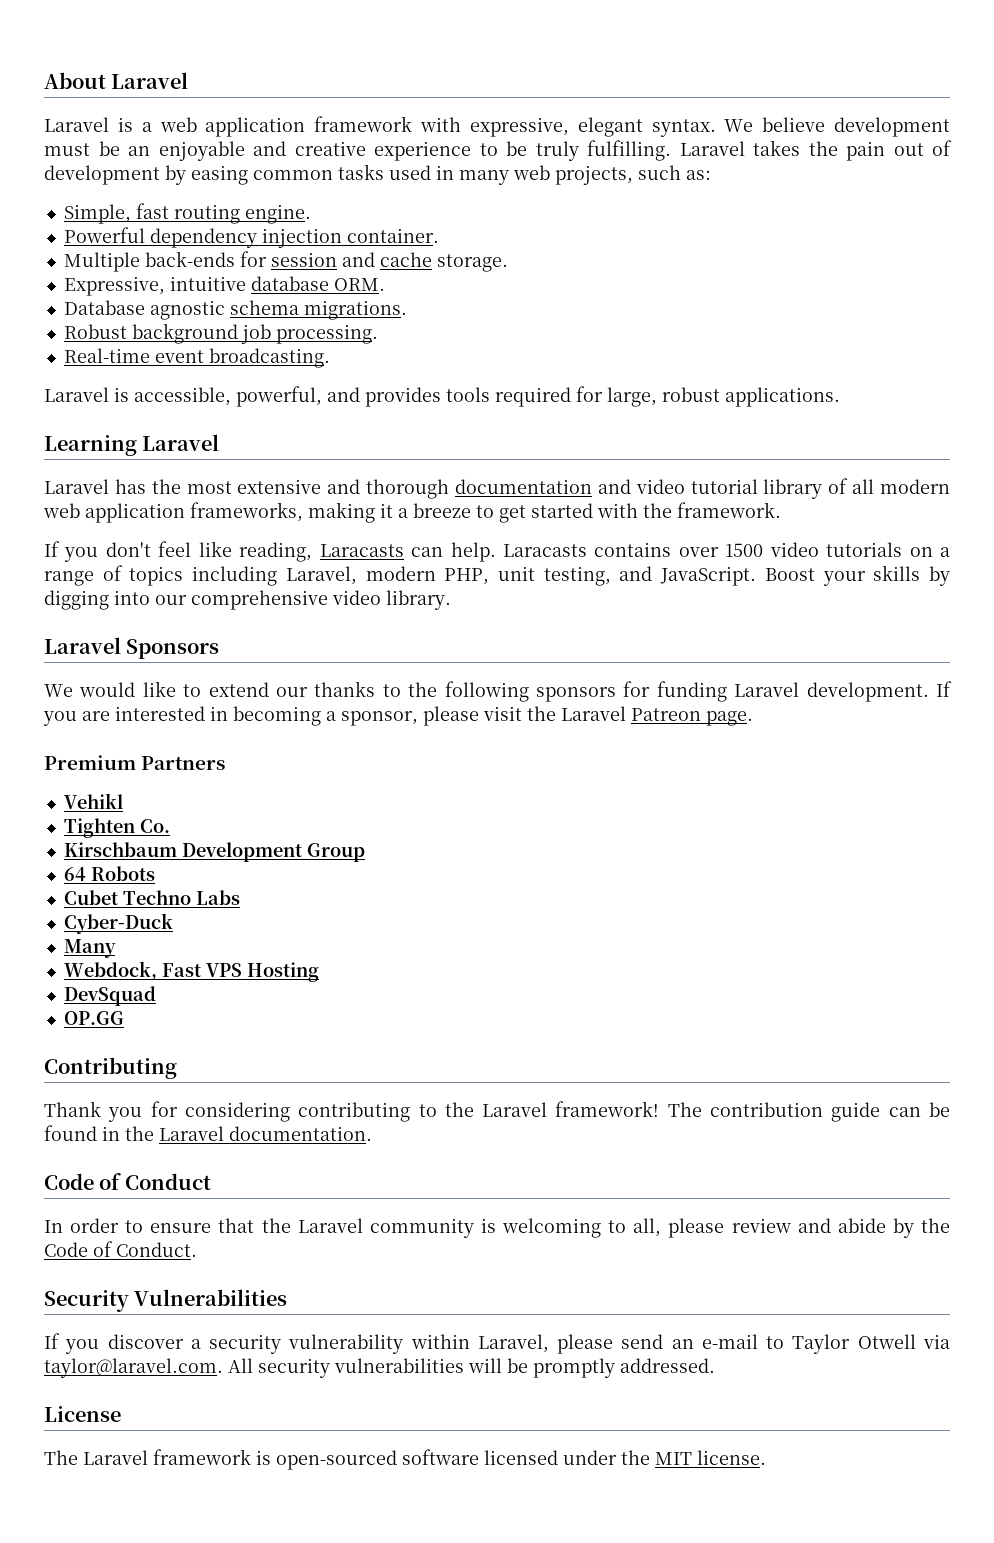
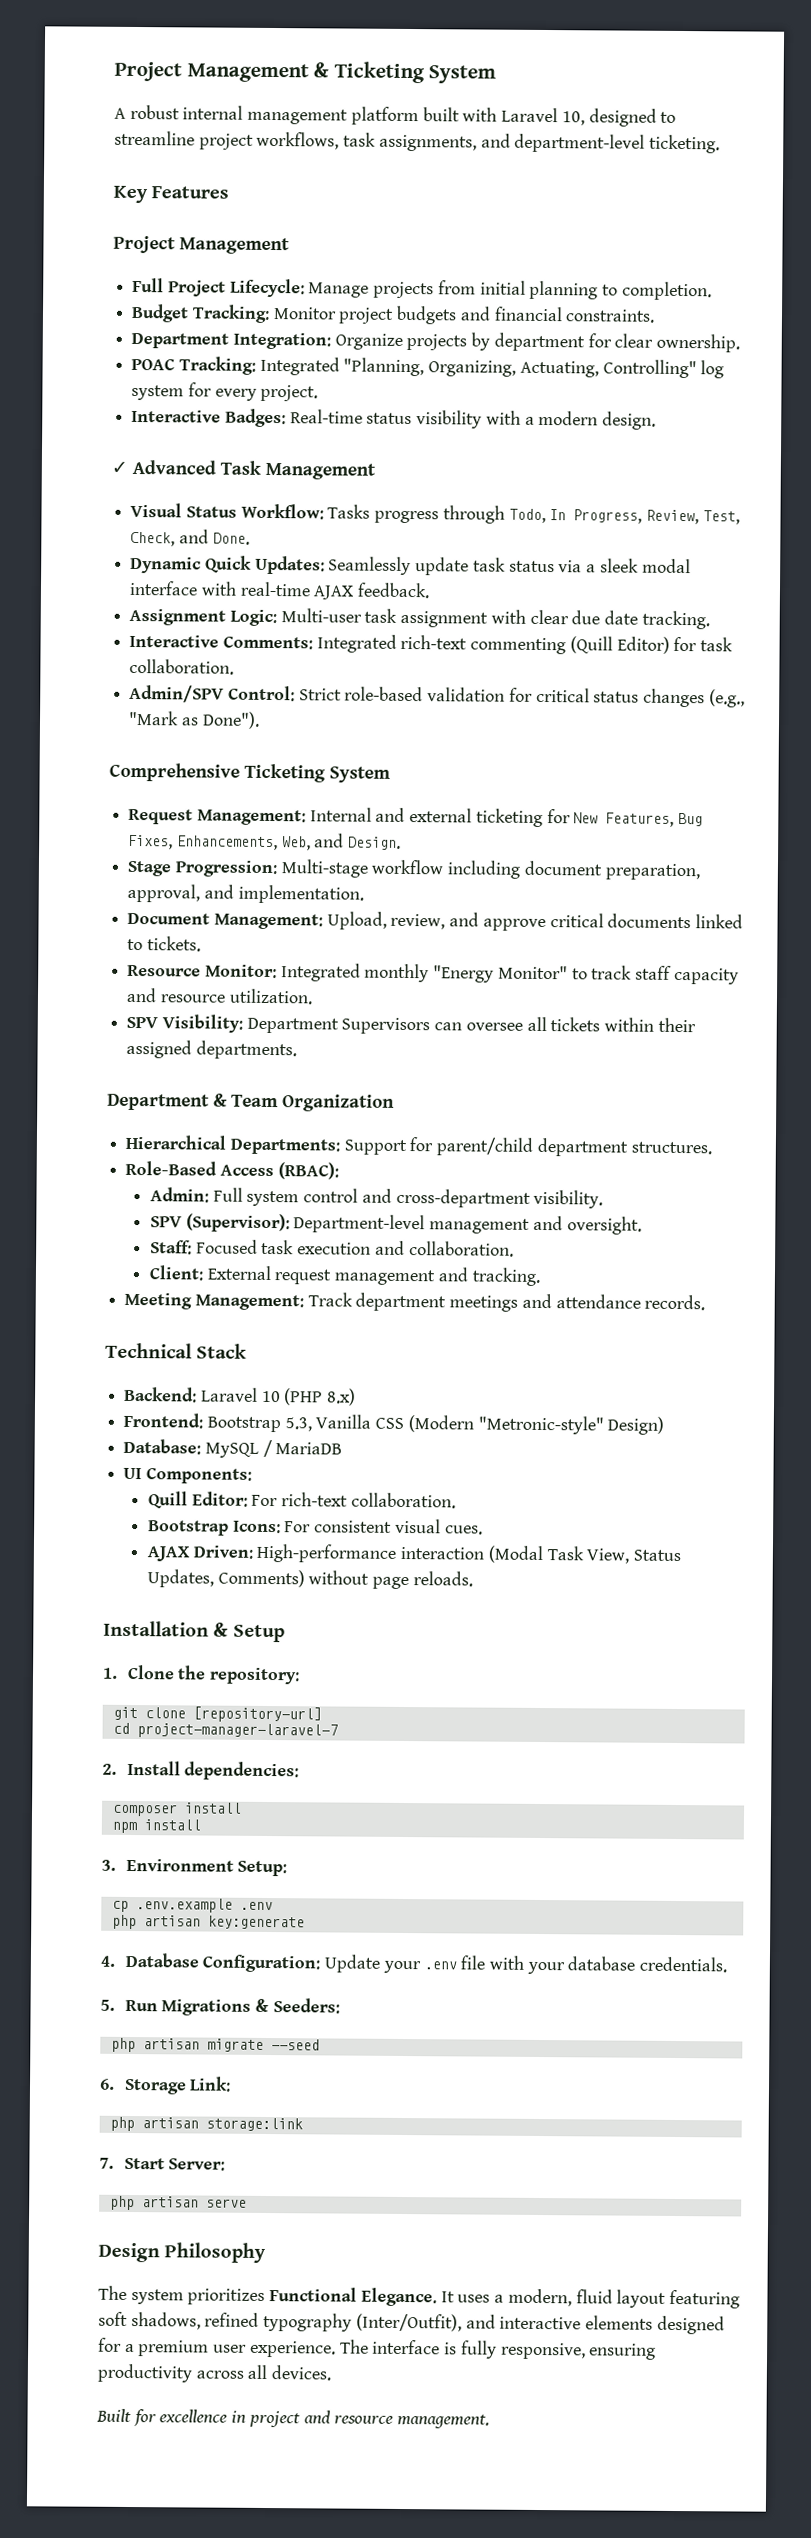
[44,72,189,89] [44,116,951,137] [44,140,952,161] [44,164,711,185] [63,203,311,224] [63,227,439,248] [63,251,508,272] [63,276,385,296] [63,300,407,320] [63,323,378,344] [63,348,330,368] [44,386,840,407] [44,434,220,456] [44,478,951,499] [43,502,781,523] [44,541,950,562] [44,565,950,586] [44,590,451,610] [44,637,220,659] [44,681,952,702] [43,706,753,726] [44,755,226,770] [63,793,123,809] [63,818,170,838] [63,842,365,862] [63,866,155,881] [63,890,240,905] [63,913,173,934] [63,939,116,958] [63,961,319,982] [63,986,156,1006] [63,1011,124,1025] [44,1057,177,1079] [44,1101,950,1122] [44,1125,372,1141] [44,1173,211,1190] [44,1218,951,1238] [44,1241,197,1257] [44,1289,288,1312] [44,1333,950,1354] [44,1358,715,1378] [44,1406,121,1422] [44,1449,766,1470] About Laravel // Laravel is a web application framework with expressive, elegant syntax. We believe development must be an enjoyable and creative experience to be truly fulfilling. Laravel takes the pain out of development by easing common tasks used in many web projects, such as: // Simple, fast routing engine. // Powerful dependency injection container. // Multiple back-ends for session and cache storage. // Expressive, intuitive database ORM. // Database agnostic schema migrations. // Robust background job processing. // Real-time event broadcasting. // Laravel is accessible, powerful, and provides tools required for large, robust applications. // Learning Laravel // Laravel has the most extensive and thorough documentation and video tutorial library of all modern web application frameworks, making it a breeze to get started with the framework. // If you don't feel like reading, Laracasts can help. Laracasts contains over 1500 video tutorials on a range of topics including Laravel, modern PHP, unit testing, and JavaScript. Boost your skills by digging into our comprehensive video library. // Laravel Sponsors // We would like to extend our thanks to the following sponsors for funding Laravel development. If you are interested in becoming a sponsor, please visit the Laravel Patreon page. // Premium Partners // Vehikl // Tighten Co. // Kirschbaum Development Group // 64 Robots // Cubet Techno Labs // Cyber-Duck // Many // Webdock, Fast VPS Hosting // DevSquad // OP.GG // Contributing // Thank you for considering contributing to the Laravel framework! The contribution guide can be found in the Laravel documentation. // Code of Conduct // In order to ensure that the Laravel community is welcoming to all, please review and abide by the Code of Conduct. // Security Vulnerabilities // If you discover a security vulnerability within Laravel, please send an e-mail to Taylor Otwell via taylor@laravel.com. All security vulnerabilities will be promptly addressed. // License // The Laravel framework is open-sourced software licensed under the MIT license. -> [114,61,497,84] [114,104,677,127] [114,130,721,154] [113,185,230,204] [113,235,290,255] [132,277,712,301] [131,303,656,325] [131,332,741,353] [131,356,725,379] [131,382,319,402] [131,408,657,430] [111,459,376,480] [130,502,740,525] [130,529,250,547] [130,555,691,576] [129,580,431,600] [129,608,710,630] [129,634,734,655] [129,658,235,675] [129,684,745,708] [128,710,260,729] [109,762,391,783] [128,807,704,827] [128,833,402,851] [127,859,700,881] [127,883,364,904] [127,911,744,932] [127,936,201,952] [127,963,739,985] [126,987,313,1005] [126,1014,696,1035] [126,1039,297,1060] [107,1093,395,1112] [125,1134,712,1157] [125,1160,339,1180] [149,1187,604,1209] [149,1213,642,1235] [149,1239,514,1257] [148,1265,541,1286] [124,1292,706,1312] [105,1342,248,1359] [124,1386,357,1406] [123,1412,665,1435] [123,1438,343,1458] [123,1467,252,1484] [147,1491,456,1509] [147,1518,483,1536] [146,1543,681,1564] [146,1569,473,1590] [103,1620,285,1643] [102,1664,301,1685] [112,1706,322,1723] [112,1722,338,1739] [102,1760,300,1781] [111,1802,242,1817] [111,1819,201,1834] [101,1858,288,1877] [111,1898,273,1913] [111,1914,305,1930] [100,1952,728,1975] [100,1998,340,2016] [110,2037,320,2053] [99,2076,232,2095] [109,2116,303,2132] [99,2157,226,2171] [109,2195,247,2211] [98,2242,267,2264] [98,2285,740,2309] [98,2311,725,2335] [98,2337,657,2360] [97,2363,332,2383] [96,2408,491,2429] Project Management & Ticketing System // A robust internal management platform built with Laravel 10, designed to streamline project workflows, task assignments, and department-level ticketing. // Key Features // Project Management // Full Project Lifecycle: Manage projects from initial planning to completion. // Budget Tracking: Monitor project budgets and financial constraints. // Department Integration: Organize projects by department for clear ownership. // POAC Tracking: Integrated "Planning, Organizing, Actuating, Controlling" log system for every project. // Interactive Badges: Real-time status visibility with a modern design. // ✓ Advanced Task Management // Visual Status Workflow: Tasks progress through Todo, In Progress, Review, Test, Check, and Done. // Dynamic Quick Updates: Seamlessly update task status via a sleek modal interface with real-time AJAX feedback. // Assignment Logic: Multi-user task assignment with clear due date tracking. // Interactive Comments: Integrated rich-text commenting (Quill Editor) for task collaboration. // Admin/SPV Control: Strict role-based validation for critical status changes (e.g., "Mark as Done"). // Comprehensive Ticketing System // Request Management: Internal and external ticketing for New Features, Bug Fixes, Enhancements, Web, and Design. // Stage Progression: Multi-stage workflow including document preparation, approval, and implementation. // Document Management: Upload, review, and approve critical documents linked to tickets. // Resource Monitor: Integrated monthly "Energy Monitor" to track staff capacity and resource utilization. // SPV Visibility: Department Supervisors can oversee all tickets within their assigned departments. // Department & Team Organization // Hierarchical Departments: Support for parent/child department structures. // Role-Based Access (RBAC): // Admin: Full system control and cross-department visibility. // SPV (Supervisor): Department-level management and oversight. // Staff: Focused task execution and collaboration. // Client: External request management and tracking. // Meeting Management: Track department meetings and attendance records. // Technical Stack // Backend: Laravel 10 (PHP 8.x) // Frontend: Bootstrap 5.3, Vanilla CSS (Modern "Metronic-style" Design) // Database: MySQL / MariaDB // UI Components: // Quill Editor: For rich-text collaboration. // Bootstrap Icons: For consistent visual cues. // AJAX Driven: High-performance interaction (Modal Task View, Status Updates, Comments) without page reloads. // Installation & Setup // 1. Clone the repository: // git clone [repository-url] // cd project-manager-laravel-7 // 2. Install dependencies: // composer install // npm install // 3. Environment Setup: // cp .env.example .env // php artisan key:generate // 4. Database Configuration: Update your .env file with your database credentials. // 5. Run Migrations & Seeders: // php artisan migrate --seed // 6. Storage Link: // php artisan storage:link // 7. Start Server: // php artisan serve // Design Philosophy // The system prioritizes Functional Elegance. It uses a modern, fluid layout featuring soft shadows, refined typography (Inter/Outfit), and interactive elements designed for a premium user experience. The interface is fully responsive, ensuring productivity across all devices. // Built for excellence in project and resource management.

